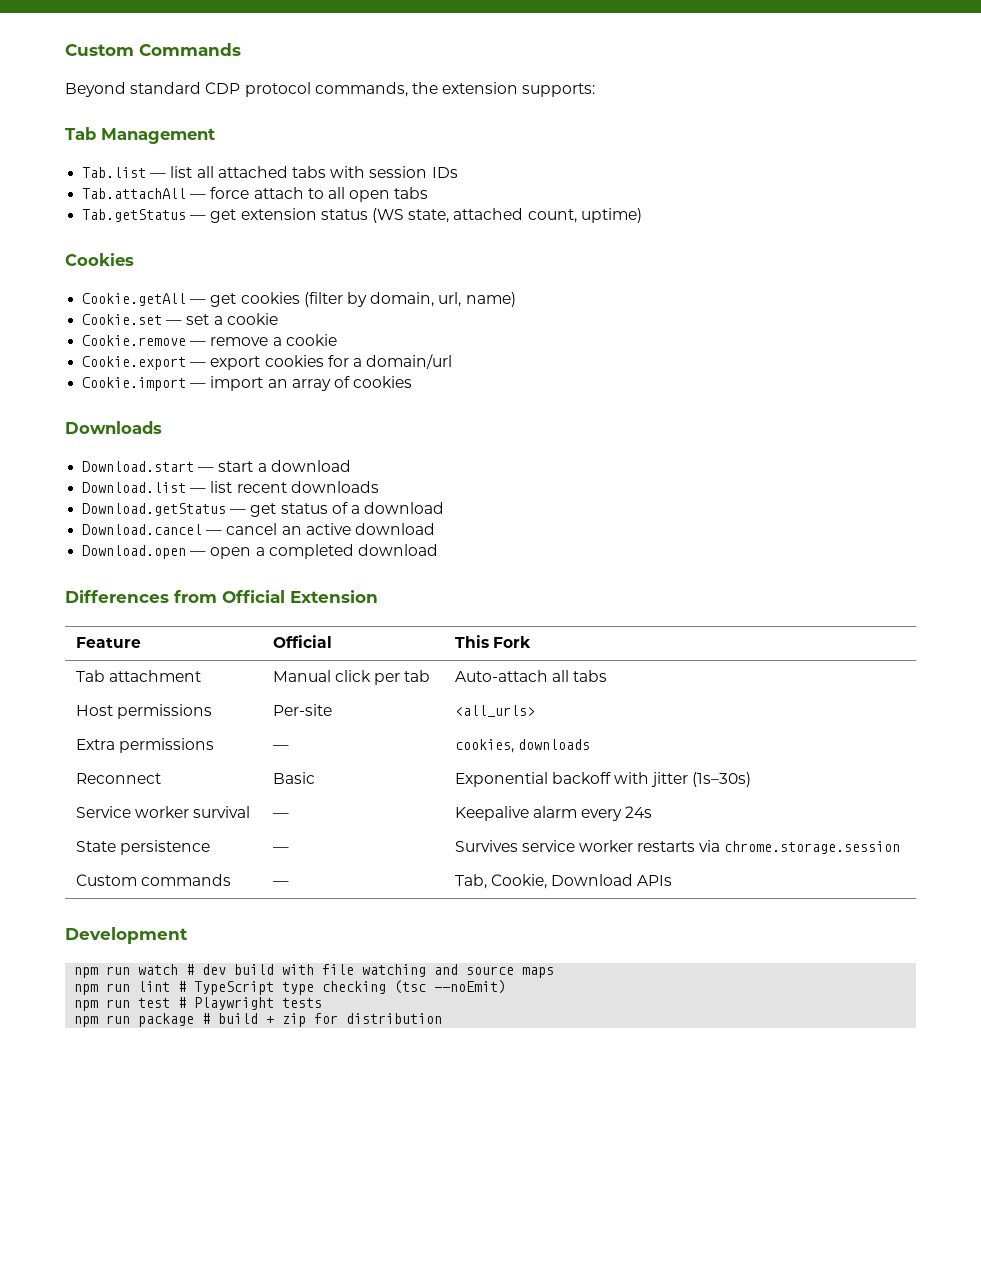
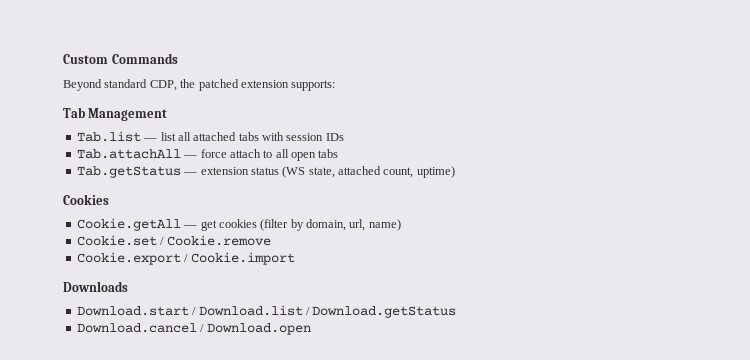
[205,82,438,97] CDP protocol commands, the -> [149,79,239,91] CDP, the patched
[210,209,237,223] get -> (198, 173) none
[166,313,278,325] [82,334,337,346] [82,354,453,370] [82,376,413,391] [65,421,162,434] [82,460,351,472] [82,481,379,493] [82,502,445,517] [82,523,435,535] [82,544,438,559] [65,590,378,603] [75,637,141,648] [272,635,332,648] [454,635,531,648] [75,670,201,682] [272,670,431,685] [454,670,607,682] [75,704,212,719] [272,704,332,716] [454,705,535,717] [75,738,214,753] [272,745,289,750] [454,739,590,753] [75,773,161,784] [272,772,315,784] [454,772,752,787] [75,806,250,818] [272,813,289,818] [454,806,653,821] [75,840,210,855] [272,847,289,852] [454,840,901,854] [75,874,231,886] [272,881,289,886] [454,874,673,889] [65,927,188,944] [74,964,555,978] [74,980,507,995] [74,997,323,1011] [74,1013,443,1027] — set a cookie // Cookie.remove — remove a cookie // Cookie.export — export cookies for a domain/url // Cookie.import — import an array of cookies // Downloads // Download.start — start a download // Download.list — list recent downloads // Download.getStatus — get status of a download // Download.cancel — cancel an active download // Download.open — open a completed download // Differences from Official Extension // Feature | Official | This Fork // Tab attachment | Manual click per tab | Auto-attach all tabs // Host permissions | Per-site | <all_urls> // Extra permissions | — | cookies, downloads // Reconnect | Basic | Exponential backoff with jitter (1s–30s) // Service worker survival | — | Keepalive alarm every 24s // State persistence | — | Survives service worker restarts via chrome.storage.session // Custom commands | — | Tab, Cookie, Download APIs // Development // npm run watch # dev build with file watching and source maps // npm run lint # TypeScript type checking (tsc --noEmit) // npm run test # Playwright tests // npm run package # build + zip for distribution -> [160,235,271,246] [76,252,295,265] [63,281,128,292] [76,305,457,318] [76,323,311,335] / Cookie.remove // Cookie.export / Cookie.import // Downloads // Download.start / Download.list / Download.getStatus // Download.cancel / Download.open

